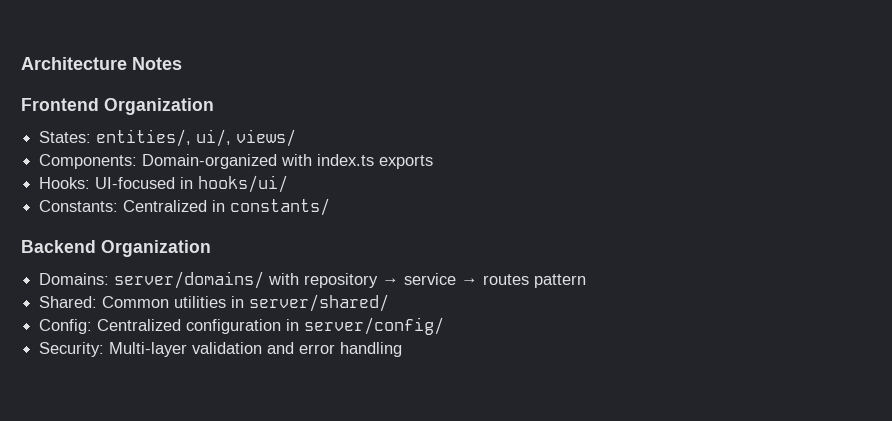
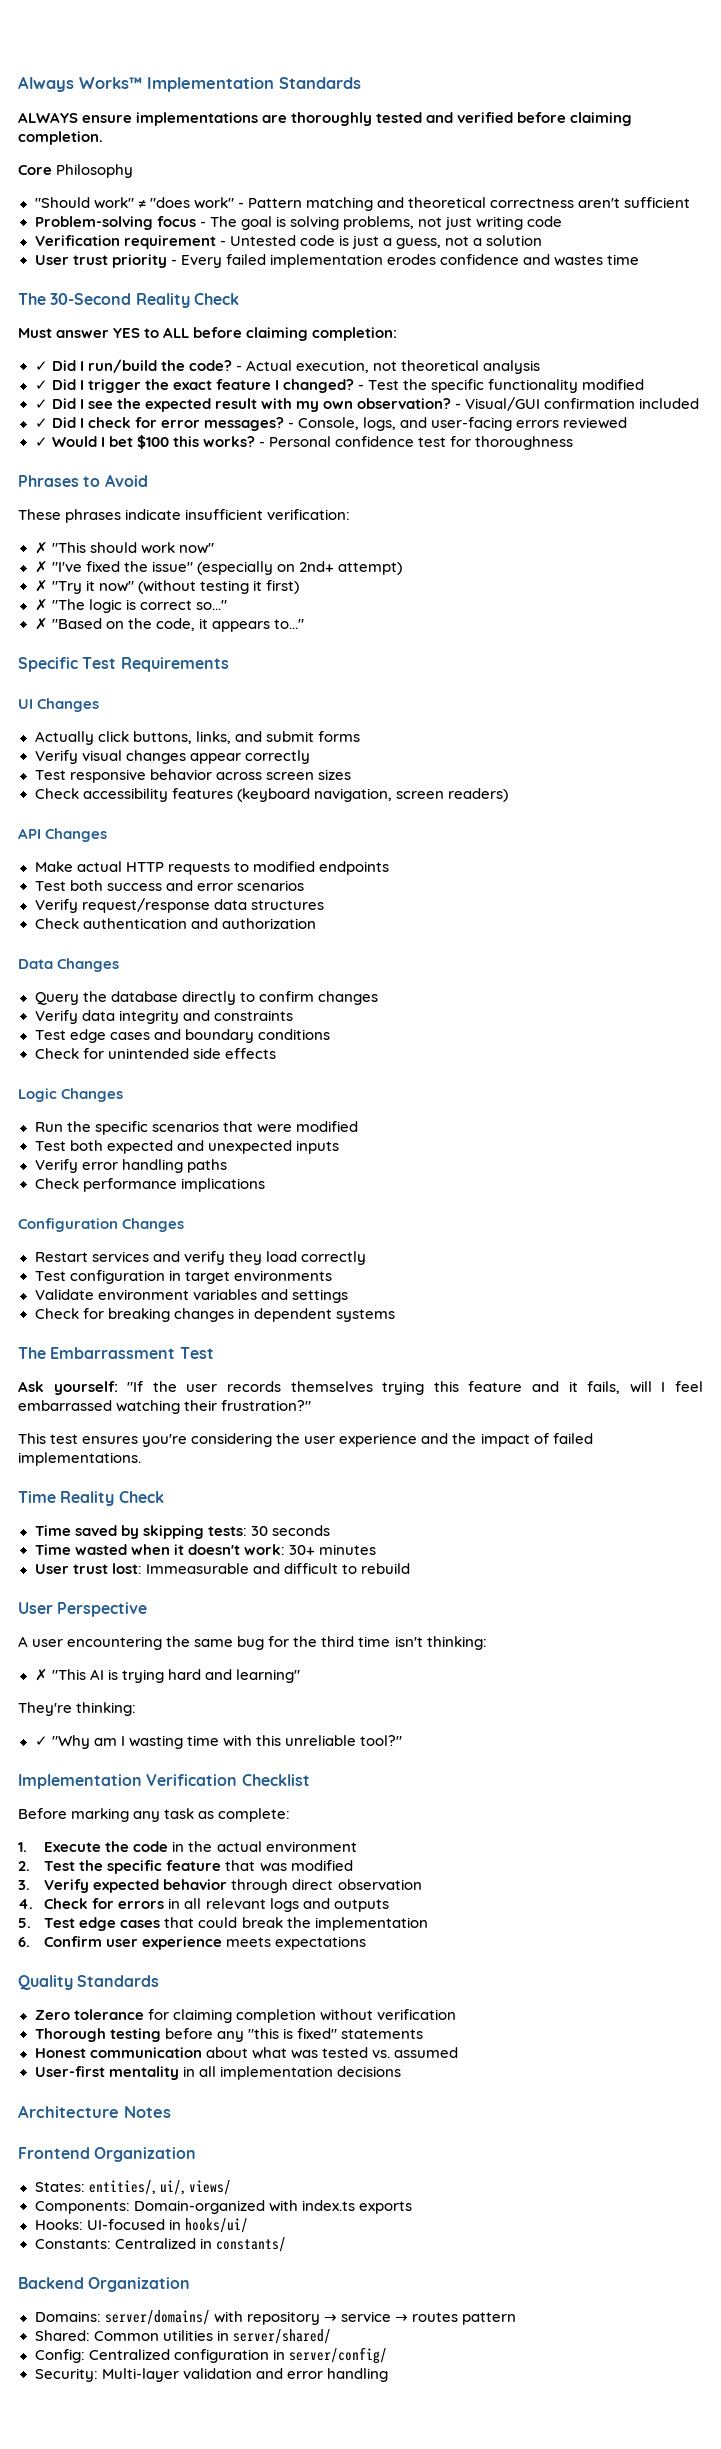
(21, 63) none -> [18,76,361,92] [18,112,633,126] [18,131,103,145] [18,164,134,178] [34,197,691,211] [34,216,563,230] [34,235,543,249] [34,254,640,268] [18,293,239,308] [18,327,398,341] [34,359,541,374] [34,379,645,393] [34,397,700,412] [34,417,628,431] [34,435,574,450] [18,474,148,487] [18,509,351,523] [34,542,214,554] [34,561,402,575] [34,580,299,594] [34,599,227,613] [34,618,304,632] [18,657,229,672] [18,698,100,712] [34,731,360,745] [34,750,310,764] [34,769,351,783] [34,788,508,802] [18,828,108,842] [34,861,389,875] [34,880,304,891] [34,898,324,913] [34,918,316,929] [18,958,120,972] [34,991,378,1005] [34,1010,293,1024] [34,1029,330,1043] [34,1048,276,1059] [18,1088,124,1102] [34,1121,358,1135] [34,1140,339,1154] [34,1159,227,1173] [34,1178,265,1192] [18,1218,185,1232] [34,1251,366,1265] [34,1270,332,1284] [34,1289,348,1303] [34,1308,395,1322] [18,1347,214,1359] [18,1381,704,1395] [18,1400,312,1414] [18,1433,593,1447] [18,1452,141,1466] [18,1491,164,1506] [34,1525,330,1539] [34,1544,376,1555] [34,1563,410,1574] [18,1602,148,1617] [18,1636,487,1650] [34,1669,300,1683] [18,1702,137,1716] [34,1735,402,1749] [18,1774,310,1789] [18,1808,291,1822] [18,1841,357,1852] [18,1860,353,1874] [18,1879,422,1893] [18,1898,389,1912] [18,1917,428,1931] [18,1936,367,1950] [18,1975,160,1990] [34,2009,456,2023] [34,2028,423,2042] [34,2047,458,2059] [34,2066,401,2080] Always Works™ Implementation Standards // ALWAYS ensure implementations are thoroughly tested and verified before claiming completion. // Core Philosophy // "Should work" ≠ "does work" - Pattern matching and theoretical correctness aren't sufficient // Problem-solving focus - The goal is solving problems, not just writing code // Verification requirement - Untested code is just a guess, not a solution // User trust priority - Every failed implementation erodes confidence and wastes time // The 30-Second Reality Check // Must answer YES to ALL before claiming completion: // ✓ Did I run/build the code? - Actual execution, not theoretical analysis // ✓ Did I trigger the exact feature I changed? - Test the specific functionality modified // ✓ Did I see the expected result with my own observation? - Visual/GUI confirmation included // ✓ Did I check for error messages? - Console, logs, and user-facing errors reviewed // ✓ Would I bet $100 this works? - Personal confidence test for thoroughness // Phrases to Avoid // These phrases indicate insufficient verification: // ✗ "This should work now" // ✗ "I've fixed the issue" (especially on 2nd+ attempt) // ✗ "Try it now" (without testing it first) // ✗ "The logic is correct so..." // ✗ "Based on the code, it appears to..." // Specific Test Requirements // UI Changes // Actually click buttons, links, and submit forms // Verify visual changes appear correctly // Test responsive behavior across screen sizes // Check accessibility features (keyboard navigation, screen readers) // API Changes // Make actual HTTP requests to modified endpoints // Test both success and error scenarios // Verify request/response data structures // Check authentication and authorization // Data Changes // Query the database directly to confirm changes // Verify data integrity and constraints // Test edge cases and boundary conditions // Check for unintended side effects // Logic Changes // Run the specific scenarios that were modified // Test both expected and unexpected inputs // Verify error handling paths // Check performance implications // Configuration Changes // Restart services and verify they load correctly // Test configuration in target environments // Validate environment variables and settings // Check for breaking changes in dependent systems // The Embarrassment Test // Ask yourself: "If the user records themselves trying this feature and it fails, will I feel embarrassed watching their frustration?" // This test ensures you're considering the user experience and the impact of failed implementations. // Time Reality Check // Time saved by skipping tests: 30 seconds // Time wasted when it doesn't work: 30+ minutes // User trust lost: Immeasurable and difficult to rebuild // User Perspective // A user encountering the same bug for the third time isn't thinking: // ✗ "This AI is trying hard and learning" // They're thinking: // ✓ "Why am I wasting time with this unreliable tool?" // Implementation Verification Checklist // Before marking any task as complete: // 1. Execute the code in the actual environment // 2. Test the specific feature that was modified // 3. Verify expected behavior through direct observation // 4. Check for errors in all relevant logs and outputs // 5. Test edge cases that could break the implementation // 6. Confirm user experience meets expectations // Quality Standards // Zero tolerance for claiming completion without verification // Thorough testing before any "this is fixed" statements // Honest communication about what was tested vs. assumed // User-first mentality in all implementation decisions //

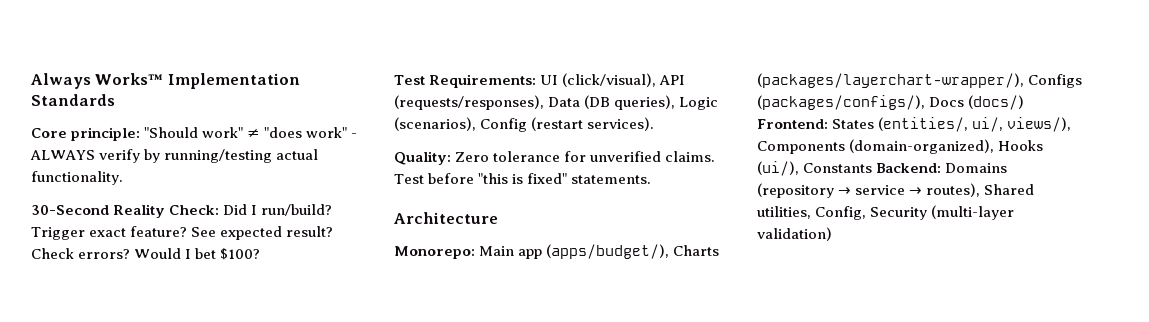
[18,112,633,126] [18,131,103,145] // ALWAYS ensure implementations are thoroughly tested and verified before claiming completion. -> (115, 100) none
[56,164,134,178] Philosophy // -> [71,127,141,141] principle:
[247,197,691,211] [34,216,563,230] [34,235,543,249] [34,254,640,268] [18,293,239,308] [18,327,398,341] [34,359,541,374] [34,379,645,393] [34,397,700,412] [34,417,628,431] [34,435,574,450] [18,474,148,487] [18,509,351,523] [34,542,214,554] [34,561,402,575] [34,580,299,594] [34,599,227,613] [34,618,304,632] [18,657,229,672] [18,698,100,712] [34,731,360,745] [34,750,310,764] [34,769,351,783] [34,788,508,802] [18,828,108,842] [34,861,389,875] [34,880,304,891] [34,898,324,913] [34,918,316,929] [18,958,120,972] [34,991,378,1005] [34,1010,293,1024] [34,1029,330,1043] [34,1048,276,1059] [18,1088,124,1102] [34,1121,358,1135] [34,1140,339,1154] [34,1159,227,1173] [34,1178,265,1192] [18,1218,185,1232] [34,1251,366,1265] [34,1270,332,1284] [34,1289,348,1303] [34,1308,395,1322] [18,1347,214,1359] [18,1381,704,1395] [18,1400,312,1414] [18,1433,593,1447] [18,1452,141,1466] [18,1491,164,1506] [34,1525,330,1539] [34,1544,376,1555] [34,1563,410,1574] [18,1602,148,1617] [18,1636,487,1650] [34,1669,300,1683] [18,1702,137,1716] [34,1735,402,1749] [18,1774,310,1789] [18,1808,291,1822] [18,1841,357,1852] [18,1860,353,1874] [18,1879,422,1893] [18,1898,389,1912] [18,1917,428,1931] [18,1936,367,1950] [18,1975,160,1990] [34,2009,456,2023] [34,2028,423,2042] [34,2047,458,2059] [34,2066,401,2080] [18,2105,171,2118] [18,2147,197,2162] [34,2180,231,2195] [34,2200,412,2214] [34,2218,248,2233] [34,2237,286,2252] [18,2277,191,2292] [34,2310,516,2325] [34,2329,331,2344] [34,2347,387,2364] [34,2368,388,2382] Pattern matching and theoretical correctness aren't sufficient // Problem-solving focus - The goal is solving problems, not just writing code // Verification requirement - Untested code is just a guess, not a solution // User trust priority - Every failed implementation erodes confidence and wastes time // The 30-Second Reality Check // Must answer YES to ALL before claiming completion: // ✓ Did I run/build the code? - Actual execution, not theoretical analysis // ✓ Did I trigger the exact feature I changed? - Test the specific functionality modified // ✓ Did I see the expected result with my own observation? - Visual/GUI confirmation included // ✓ Did I check for error messages? - Console, logs, and user-facing errors reviewed // ✓ Would I bet $100 this works? - Personal confidence test for thoroughness // Phrases to Avoid // These phrases indicate insufficient verification: // ✗ "This should work now" // ✗ "I've fixed the issue" (especially on 2nd+ attempt) // ✗ "Try it now" (without testing it first) // ✗ "The logic is correct so..." // ✗ "Based on the code, it appears to..." // Specific Test Requirements // UI Changes // Actually click buttons, links, and submit forms // Verify visual changes appear correctly // Test responsive behavior across screen sizes // Check accessibility features (keyboard navigation, screen readers) // API Changes // Make actual HTTP requests to modified endpoints // Test both success and error scenarios // Verify request/response data structures // Check authentication and authorization // Data Changes // Query the database directly to confirm changes // Verify data integrity and constraints // Test edge cases and boundary conditions // Check for unintended side effects // Logic Changes // Run the specific scenarios that were modified // Test both expected and unexpected inputs // Verify error handling paths // Check performance implications // Configuration Changes // Restart services and verify they load correctly // Test configuration in target environments // Validate environment variables and settings // Check for breaking changes in dependent systems // The Embarrassment Test // Ask yourself: "If the user records themselves trying this feature and it fails, will I feel embarrassed watching their frustration?" // This test ensures you're considering the user experience and the impact of failed implementations. // Time Reality Check // Time saved by skipping tests: 30 seconds // Time wasted when it doesn't work: 30+ minutes // User trust lost: Immeasurable and difficult to rebuild // User Perspective // A user encountering the same bug for the third time isn't thinking: // ✗ "This AI is trying hard and learning" // They're thinking: // ✓ "Why am I wasting time with this unreliable tool?" // Implementation Verification Checklist // Before marking any task as complete: // 1. Execute the code in the actual environment // 2. Test the specific feature that was modified // 3. Verify expected behavior through direct observation // 4. Check for errors in all relevant logs and outputs // 5. Test edge cases that could break the implementation // 6. Confirm user experience meets expectations // Quality Standards // Zero tolerance for claiming completion without verification // Thorough testing before any "this is fixed" statements // Honest communication about what was tested vs. assumed // User-first mentality in all implementation decisions // Architecture Notes // Frontend Organization // States: entities/, ui/, views/ // Components: Domain-organized with index.ts exports // Hooks: UI-focused in hooks/ui/ // Constants: Centralized in constants/ // Backend Organization // Domains: server/domains/ with repository → service → routes pattern // Shared: Common utilities in server/shared/ // Config: Centralized configuration in server/config/ // Security: Multi-layer validation and error handling -> [30,149,319,163] [31,171,123,185] [31,204,333,218] [31,226,334,240] [31,248,261,260] [394,73,686,88] [394,95,719,110] [394,117,655,132] [394,151,716,165] [394,173,652,184] [394,212,498,224] [394,244,720,259] [757,73,1083,88] [757,95,1025,110] [757,117,1072,132] [757,139,1044,154] [757,161,1008,176] [757,183,1035,198] [757,205,1015,220] [757,227,832,241] ALWAYS verify by running/testing actual functionality. // 30-Second Reality Check: Did I run/build? Trigger exact feature? See expected result? Check errors? Would I bet $100? // Test Requirements: UI (click/visual), API (requests/responses), Data (DB queries), Logic (scenarios), Config (restart services). // Quality: Zero tolerance for unverified claims. Test before "this is fixed" statements. // Architecture // Monorepo: Main app (apps/budget/), Charts (packages/layerchart-wrapper/), Configs (packages/configs/), Docs (docs/) Frontend: States (entities/, ui/, views/), Components (domain-organized), Hooks (ui/), Constants Backend: Domains (repository → service → routes), Shared utilities, Config, Security (multi-layer validation)

